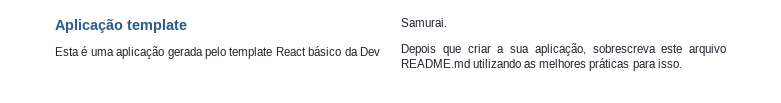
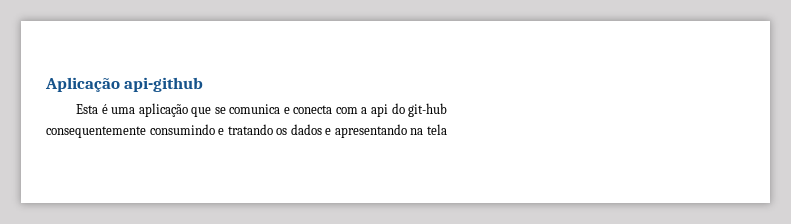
[127,19,187,33] template -> [124,77,204,92] api-github
[167,46,380,59] [401,18,447,27] [401,43,726,56] [401,58,682,71] gerada pelo template React básico da Dev Samurai. // Depois que criar a sua aplicação, sobrescreva este arquivo README.md utilizando as melhores práticas para isso. -> [191,103,448,117] [46,124,447,138] que se comunica e conecta com a api do git-hub // consequentemente consumindo e tratando os dados e apresentando na tela

